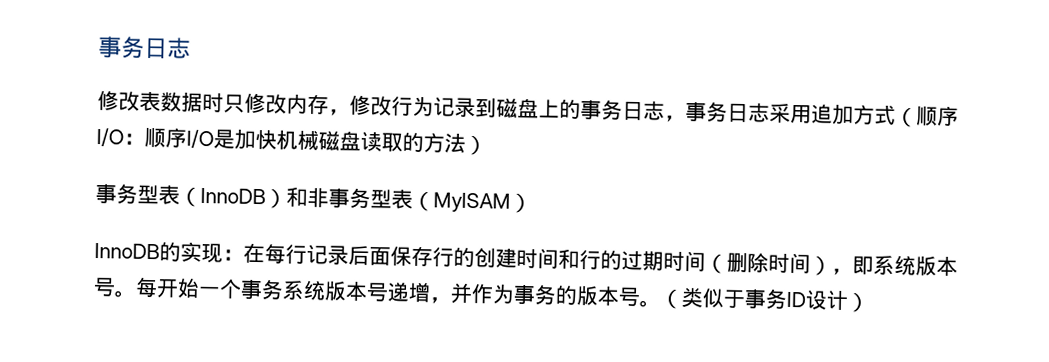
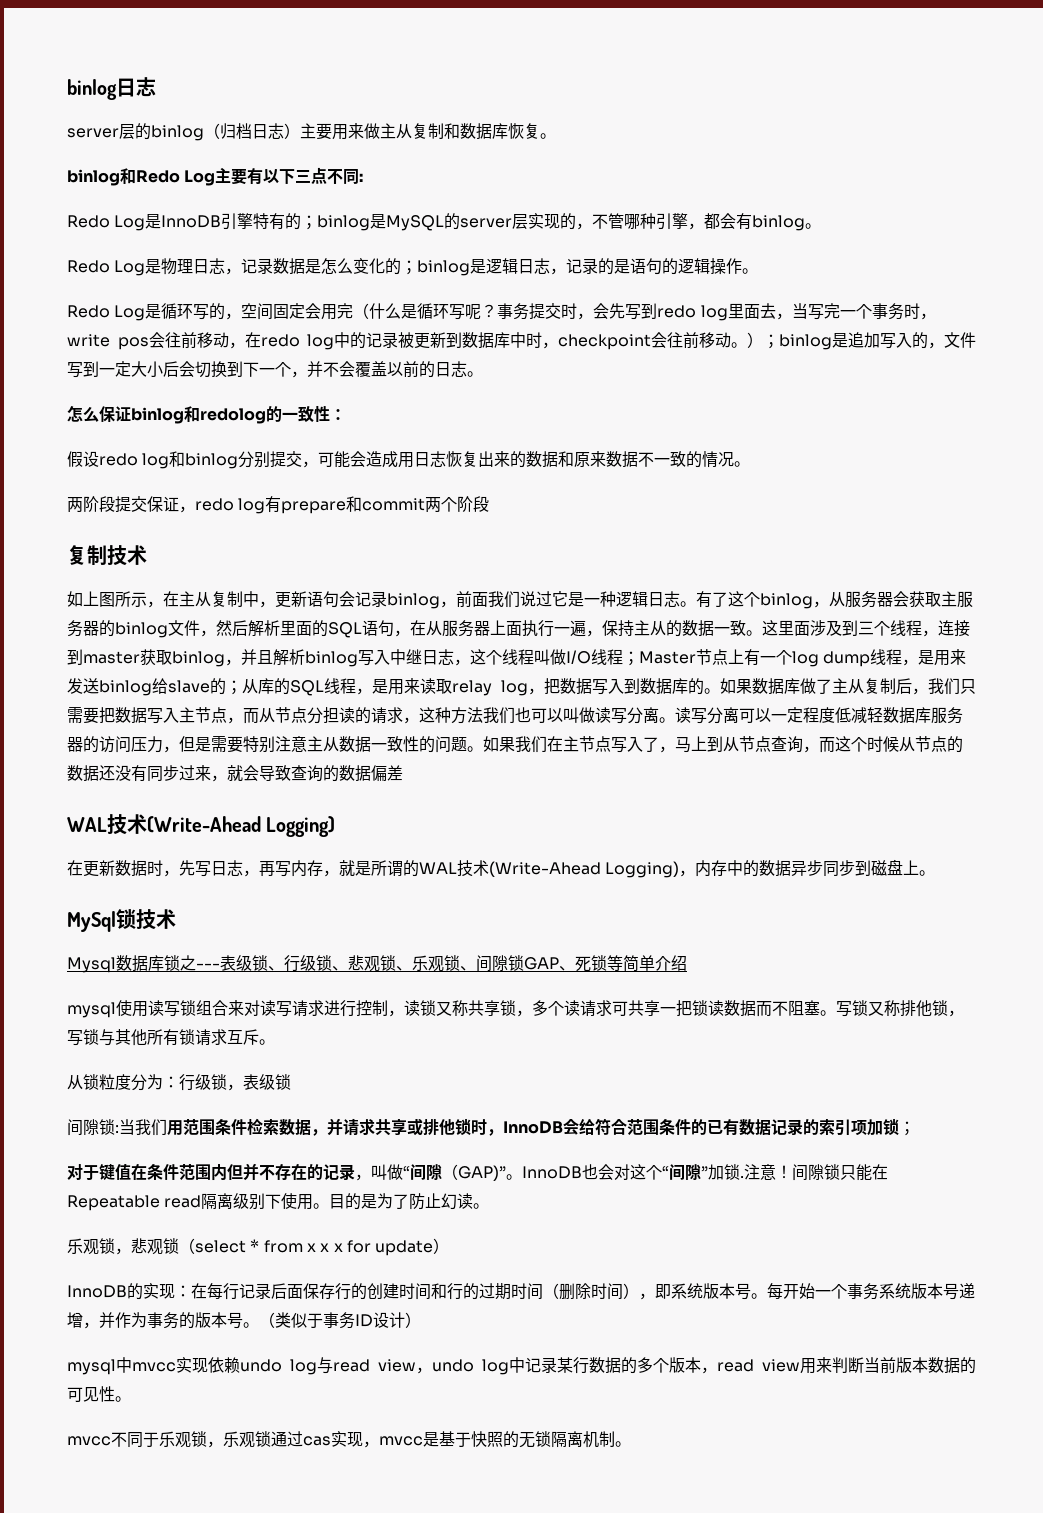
[98,36,145,59] 事务 -> [67,79,117,100] binlog
[97,90,959,128] [96,127,487,156] [95,183,511,213] 修改表数据时只修改内存，修改行为记录到磁盘上的事务日志，事务日志采用追加方式（顺序I/O：顺序I/O是加快机械磁盘读取的方法） // 事务型表（InnoDB）和非事务型表（MyISAM -> [67,123,556,141] [67,167,364,186] [67,213,822,231] [67,258,759,276] [67,303,936,321] [67,332,976,350] [67,361,483,378] [67,405,346,424] [67,451,751,469] [67,496,490,514] [67,545,147,566] [67,591,973,609] [67,620,970,638] [67,649,967,667] [67,678,976,696] [67,707,963,724] [67,736,963,753] [67,765,403,782] [67,814,336,837] [67,859,936,878] [67,909,176,932] [67,955,687,973] [67,1000,964,1018] [67,1029,275,1046] [67,1074,291,1091] [67,1118,915,1136] [67,1163,888,1181] [67,1193,490,1211] [67,1238,434,1256] server层的binlog（归档日志）主要用来做主从复制和数据库恢复。 // binlog和Redo Log主要有以下三点不同: // Redo Log是InnoDB引擎特有的；binlog是MySQL的server层实现的，不管哪种引擎，都会有binlog。 // Redo Log是物理日志，记录数据是怎么变化的；binlog是逻辑日志，记录的是语句的逻辑操作。 // Redo Log是循环写的，空间固定会用完（什么是循环写呢？事务提交时，会先写到redo log里面去，当写完一个事务时，write pos会往前移动，在redo log中的记录被更新到数据库中时，checkpoint会往前移动。）；binlog是追加写入的，文件写到一定大小后会切换到下一个，并不会覆盖以前的日志。 // 怎么保证binlog和redolog的一致性： // 假设redo log和binlog分别提交，可能会造成用日志恢复出来的数据和原来数据不一致的情况。 // 两阶段提交保证，redo log有prepare和commit两个阶段 // 复制技术 // 如上图所示，在主从复制中，更新语句会记录binlog，前面我们说过它是一种逻辑日志。有了这个binlog，从服务器会获取主服务器的binlog文件，然后解析里面的SQL语句，在从服务器上面执行一遍，保持主从的数据一致。这里面涉及到三个线程，连接到master获取binlog，并且解析binlog写入中继日志，这个线程叫做I/O线程；Master节点上有一个log dump线程，是用来发送binlog给slave的；从库的SQL线程，是用来读取relay log，把数据写入到数据库的。如果数据库做了主从复制后，我们只需要把数据写入主节点，而从节点分担读的请求，这种方法我们也可以叫做读写分离。读写分离可以一定程度低减轻数据库服务器的访问压力，但是需要特别注意主从数据一致性的问题。如果我们在主节点写入了，马上到从节点查询，而这个时候从节点的数据还没有同步过来，就会导致查询的数据偏差 // WAL技术(Write-Ahead Logging) // 在更新数据时，先写日志，再写内存，就是所谓的WAL技术(Write-Ahead Logging)，内存中的数据异步同步到磁盘上。 // MySql锁技术 // Mysql数据库锁之---表级锁、行级锁、悲观锁、乐观锁、间隙锁GAP、死锁等简单介绍 // mysql使用读写锁组合来对读写请求进行控制，读锁又称共享锁，多个读请求可共享一把锁读数据而不阻塞。写锁又称排他锁，写锁与其他所有锁请求互斥。 // 从锁粒度分为：行级锁，表级锁 // 间隙锁:当我们用范围条件检索数据，并请求共享或排他锁时，InnoDB会给符合范围条件的已有数据记录的索引项加锁； // 对于键值在条件范围内但并不存在的记录，叫做“间隙（GAP)”。InnoDB也会对这个“间隙”加锁.注意！间隙锁只能在Repeatable read隔离级别下使用。目的是为了防止幻读。 // 乐观锁，悲观锁（select * from x x x for update
(869, 302) none -> [67,1357,976,1375] [67,1386,131,1402] [67,1431,631,1448] // mysql中mvcc实现依赖undo log与read view，undo log中记录某行数据的多个版本，read view用来判断当前版本数据的可见性。 // mvcc不同于乐观锁，乐观锁通过cas实现，mvcc是基于快照的无锁隔离机制。

